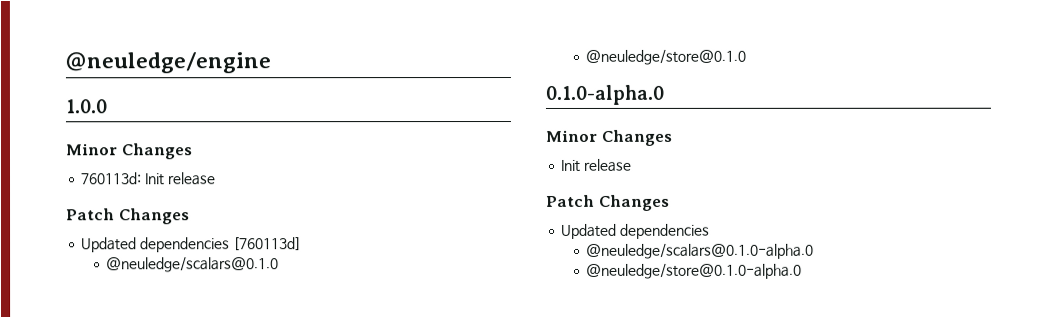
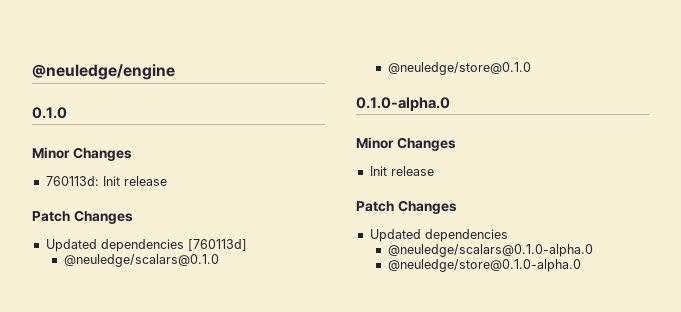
[65,99,107,114] 1.0.0 -> [32,107,67,119] 0.1.0

